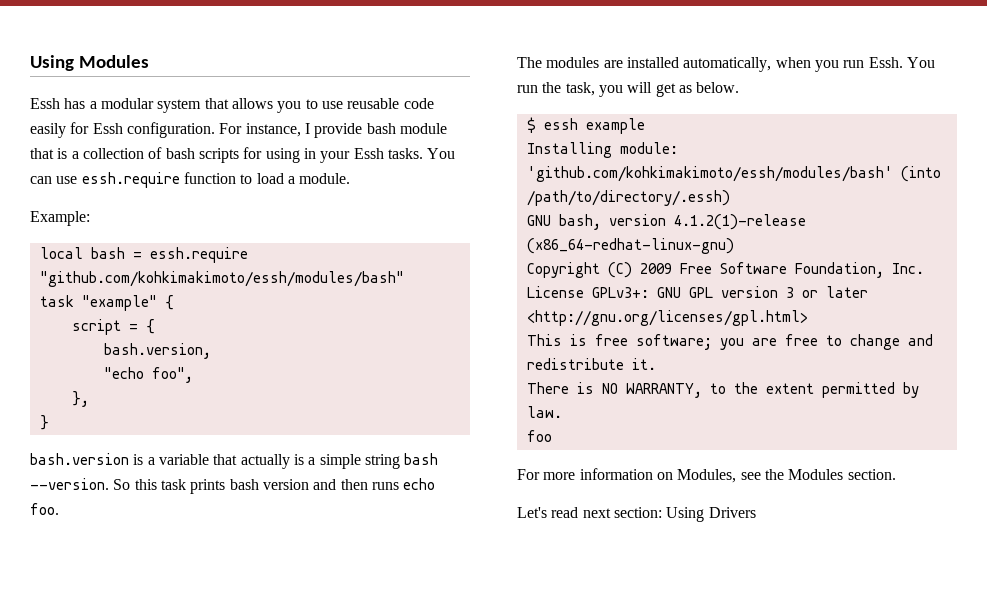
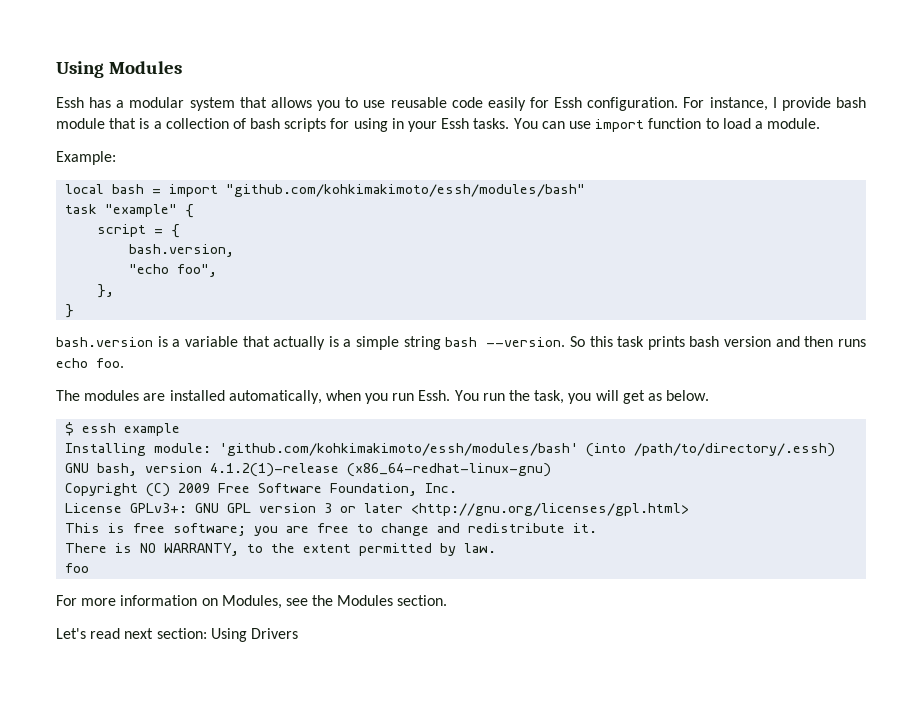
[81,172,180,188] essh.require -> [595,119,645,132] import
[149,247,248,263] essh.require -> [169,184,219,197] import

